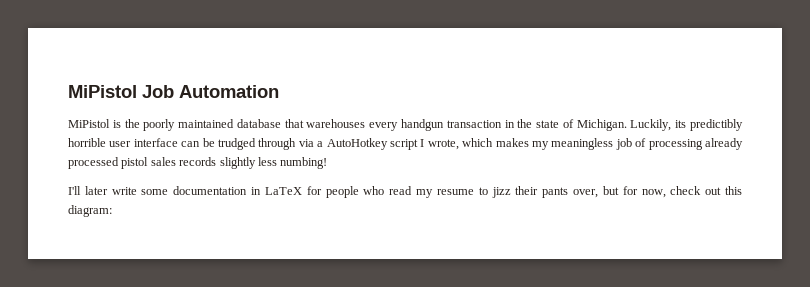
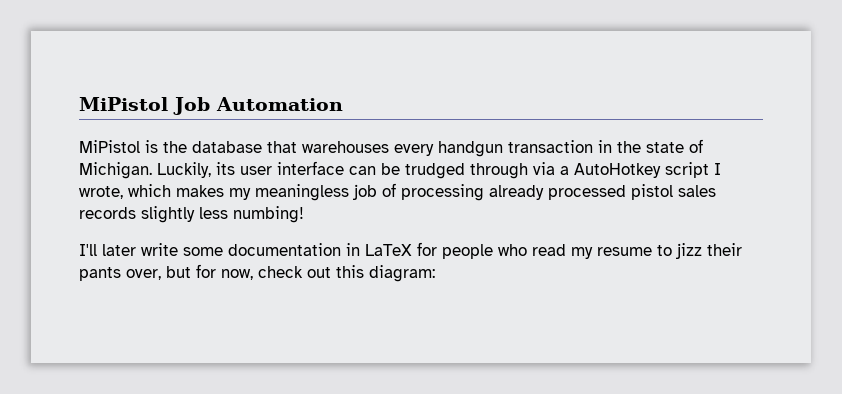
[143,119,235,131] poorly maintained -> (187, 147) none
[690,119,743,131] [68,138,106,147] predictibly horrible -> (235, 168) none

